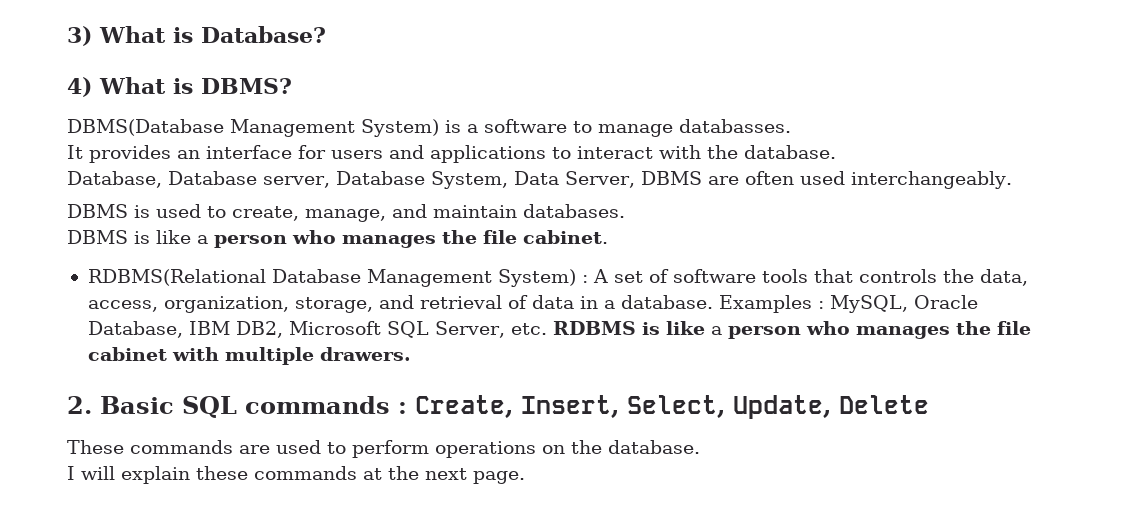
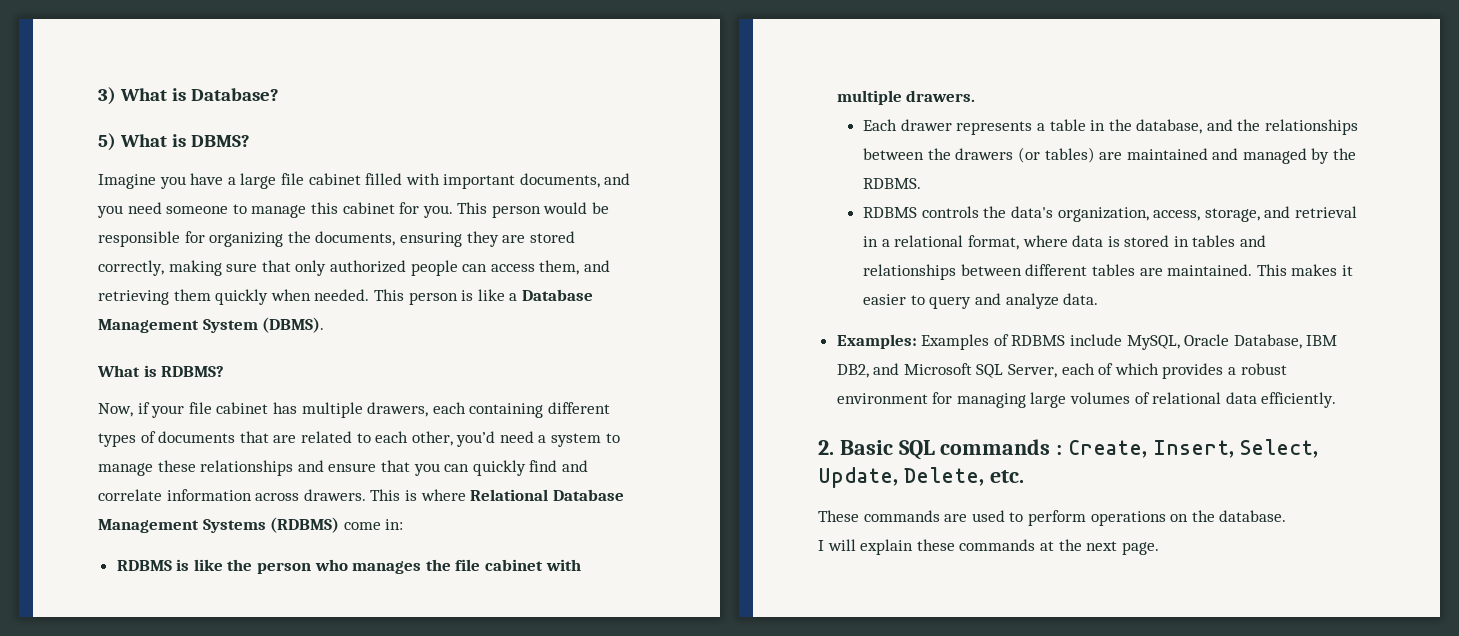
[67,77,92,97] 4) -> [98,133,116,151] 5)
[67,119,791,137] [67,145,836,163] [67,171,1012,189] [67,204,625,222] [67,230,608,248] [87,269,1028,287] [87,295,978,313] [87,321,547,338] DBMS(Database Management System) is a software to manage databasses. // It provides an interface for users and applications to interact with the database. // Database, Database server, Database System, Data Server, DBMS are often used interchangeably. // DBMS is used to create, manage, and maintain databases. // DBMS is like a person who manages the file cabinet. // RDBMS(Relational Database Management System) : A set of software tools that controls the data, access, organization, storage, and retrieval of data in a database. Examples : MySQL, Oracle Database, IBM DB2, Microsoft SQL Server, etc. -> [98,173,631,189] [97,202,610,218] [98,231,575,247] [98,260,610,276] [98,289,593,305] [98,317,325,333] [97,365,225,377] [98,402,610,418] [98,431,620,447] [98,460,588,476] [98,489,624,501] [98,517,404,533] Imagine you have a large file cabinet filled with important documents, and you need someone to manage this cabinet for you. This person would be responsible for organizing the documents, ensuring they are stored correctly, making sure that only authorized people can access them, and retrieving them quickly when needed. This person is like a Database Management System (DBMS). // What is RDBMS? // Now, if your file cabinet has multiple drawers, each containing different types of documents that are related to each other, you’d need a system to manage these relationships and ensure that you can quickly find and correlate information across drawers. This is where Relational Database Management Systems (RDBMS) come in: //
[710,326,722,335] a -> [227,559,253,571] the
(411, 354) none -> [863,119,1359,135] [863,147,1357,164] [863,178,922,189] [863,206,1357,222] [863,235,1267,250] [863,264,1353,280] [863,293,1099,309] [836,334,1338,350] [836,363,1287,379] [836,392,1337,408] // Each drawer represents a table in the database, and the relationships between the drawers (or tables) are maintained and managed by the RDBMS. // RDBMS controls the data's organization, access, storage, and retrieval in a relational format, where data is stored in tables and relationships between different tables are maintained. This makes it easier to query and analyze data. // Examples: Examples of RDBMS include MySQL, Oracle Database, IBM DB2, and Microsoft SQL Server, each of which provides a robust environment for managing large volumes of relational data efficiently.
[839,395,929,414] Delete -> [903,467,1024,486] Delete, etc.

